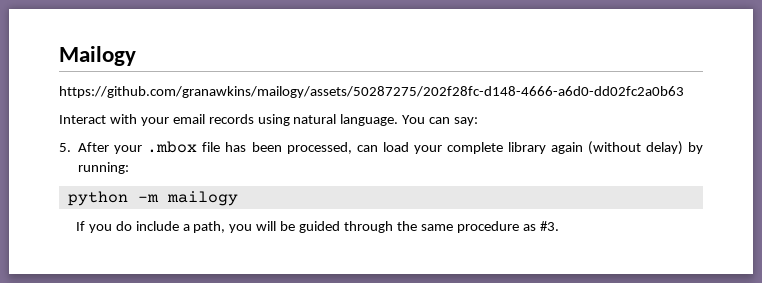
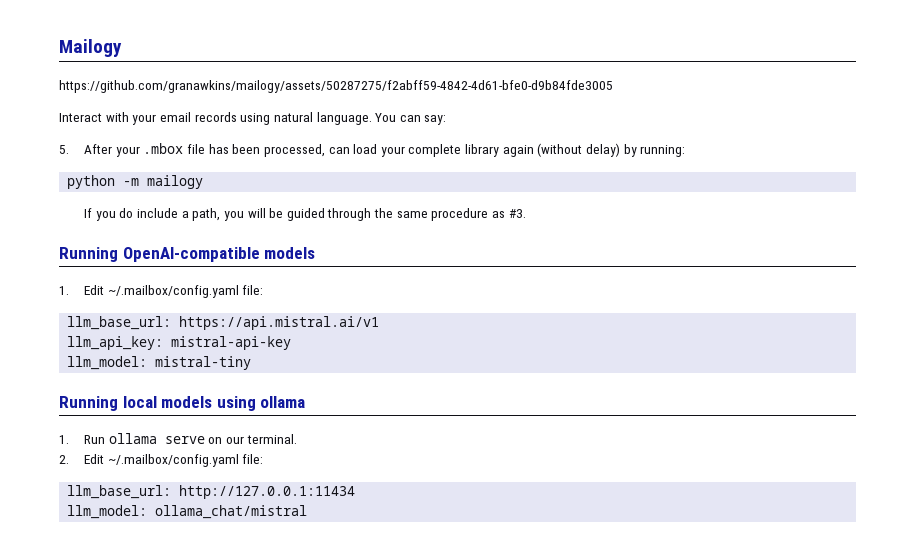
[59,86,684,98] https://github.com/granawkins/mailogy/assets/50287275/202f28fc-d148-4666-a6d0-dd02fc2a0b63 -> [59,80,613,93] https://github.com/granawkins/mailogy/assets/50287275/f2abff59-4842-4d61-bfe0-d9b84fde3005
(559, 226) none -> [59,247,316,262] [59,285,264,298] [67,316,380,330] [67,336,292,350] [67,356,252,370] [59,396,306,411] [59,433,297,444] [59,454,264,467] [67,485,356,499] [67,505,308,519] // Running OpenAI-compatible models // 1. Edit ~/.mailbox/config.yaml file: // llm_base_url: https://api.mistral.ai/v1 // llm_api_key: mistral-api-key // llm_model: mistral-tiny // Running local models using ollama // 1. Run ollama serve on our terminal. // 2. Edit ~/.mailbox/config.yaml file: // llm_base_url: http://127.0.0.1:11434 // llm_model: ollama_chat/mistral

